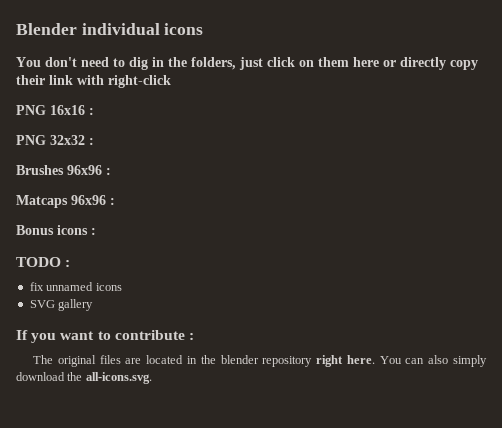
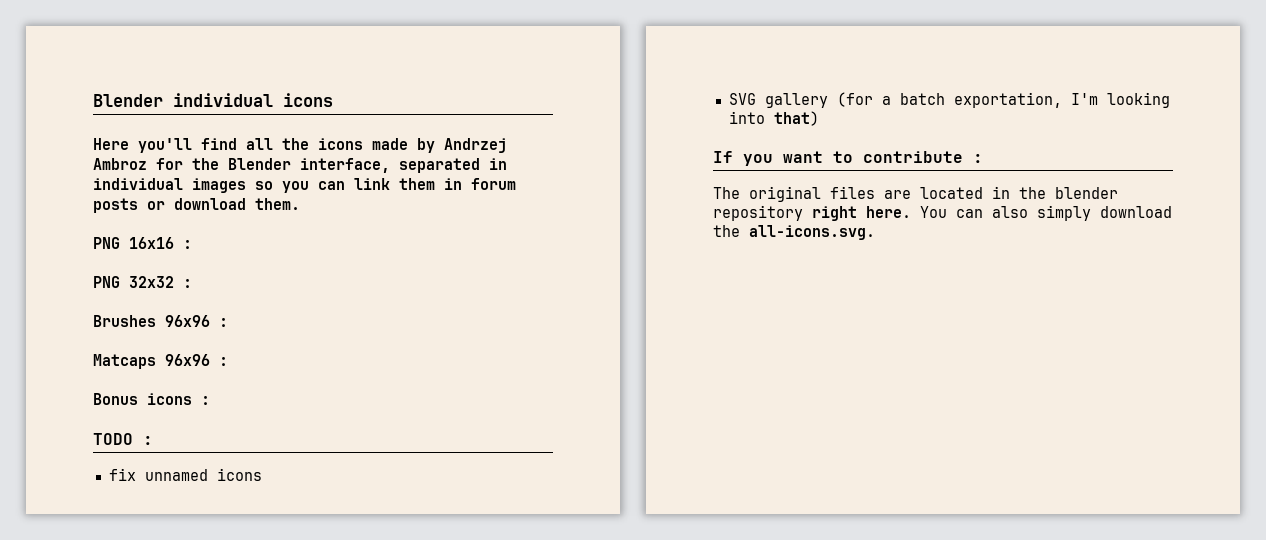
[16,57,478,70] [16,75,171,88] You don't need to dig in the folders, just click on them here or directly copy their link with right-click -> [93,138,507,153] [93,158,507,173] [93,178,516,193] [93,198,300,213] Here you'll find all the icons made by Andrzej Ambroz for the Blender interface, separated in individual images so you can link them in forum posts or download them.
(94, 305) none -> [836,92,1170,108] [728,111,819,126] (for a batch exportation, I'm looking into that)

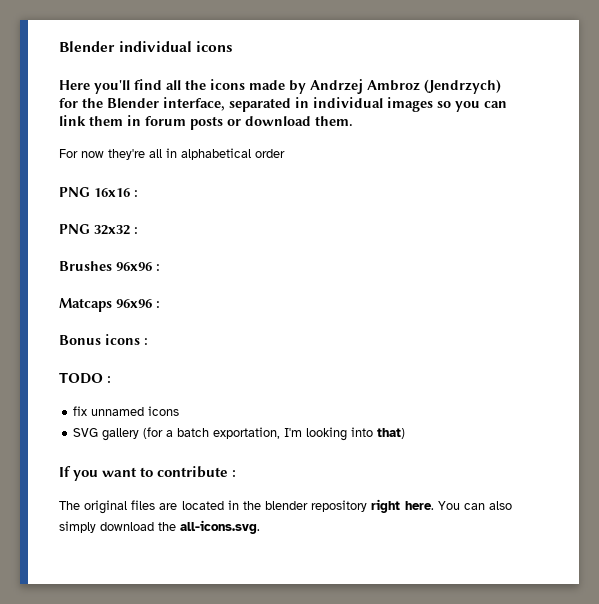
(147, 164) none -> [424,79,501,94] (Jendrzych)
(300, 204) none -> [59,148,285,160] // For now they're all in alphabetical order

